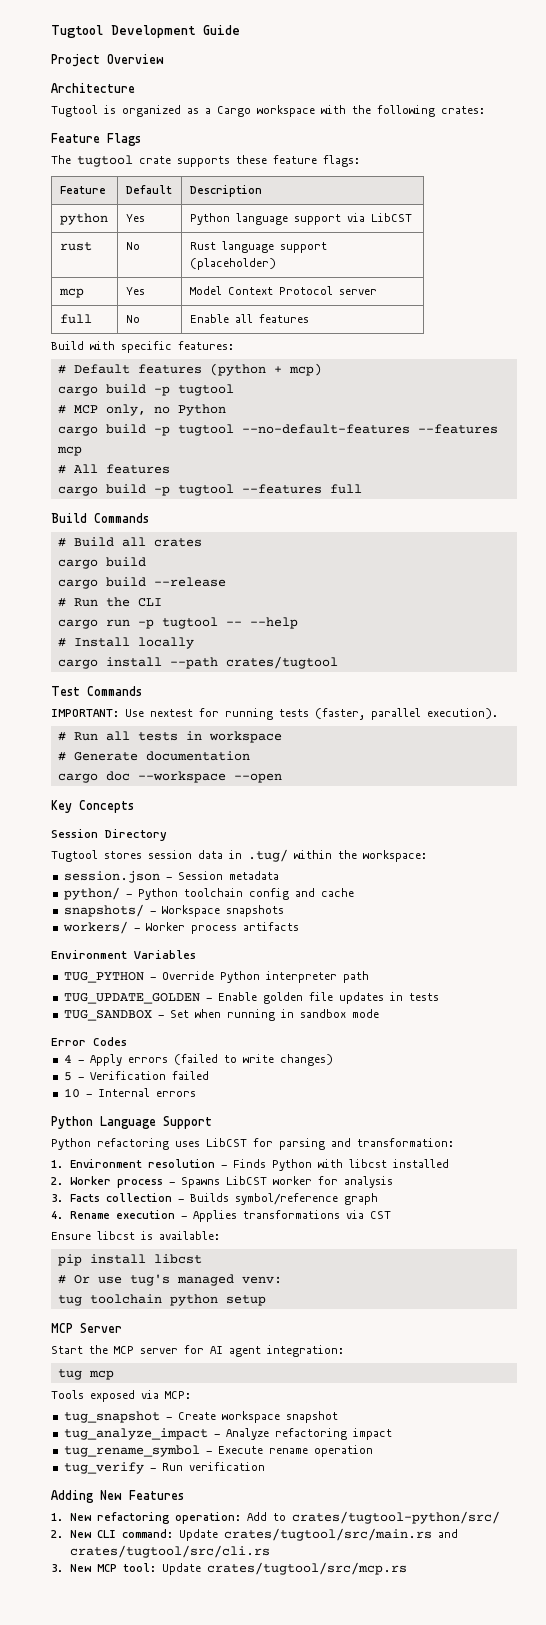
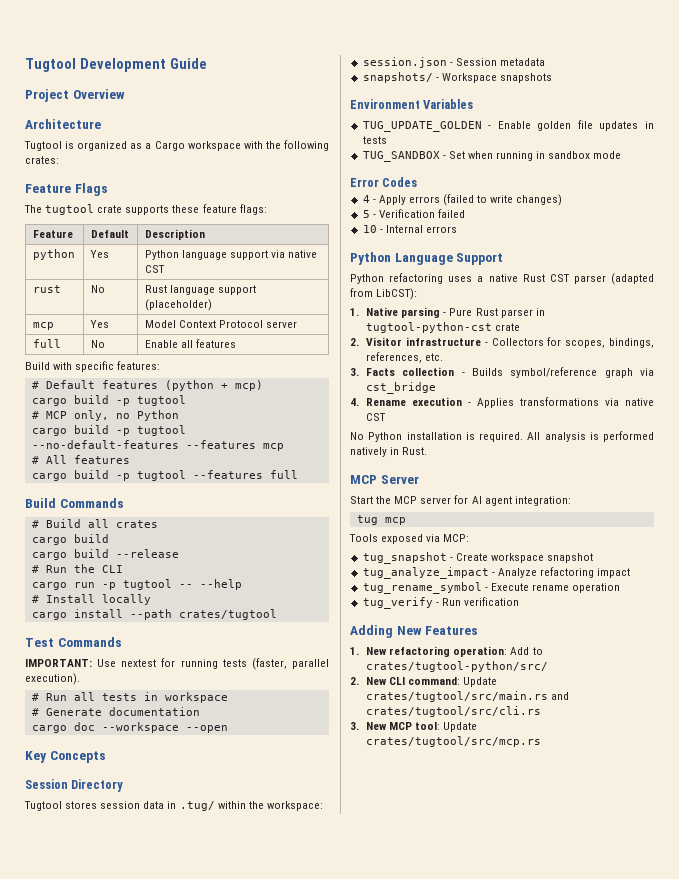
[370,213,412,222] LibCST -> [288,250,318,258] [144,265,165,273] native CST
[63,887,354,900] [63,904,284,917] [62,921,299,934] [51,950,196,959] [63,971,369,983] python/ - Python toolchain config and cache // snapshots/ - Workspace snapshots // workers/ - Worker process artifacts // Environment Variables // TUG_PYTHON - Override Python interpreter path -> [362,72,552,83] [350,99,474,109] snapshots/ - Workspace snapshots // Environment Variables
[206,1138,454,1150] [51,1159,450,1171] [51,1176,394,1188] LibCST for parsing and transformation: // 1. Environment resolution - Finds Python with libcst installed // 2. Worker process - Spawns LibCST worker for analysis -> [477,273,654,285] [350,288,418,300] [350,307,545,318] [366,322,521,333] [350,337,654,348] [366,352,444,363] a native Rust CST parser (adapted from LibCST): // 1. Native parsing - Pure Rust parser in tugtool-python-cst crate // 2. Visitor infrastructure - Collectors for scopes, bindings, references, etc.
(379, 1199) none -> [640,368,654,376] [366,382,437,394] via cst_bridge
[370,1211,392,1219] [51,1231,220,1240] [57,1254,202,1266] [57,1274,282,1286] [57,1294,266,1306] CST // Ensure libcst is available: // pip install libcst // # Or use tug's managed venv: // tug toolchain python setup -> [625,398,654,406] [366,413,387,421] [350,431,654,442] [350,447,428,457] native CST // No Python installation is required. All analysis is performed natively in Rust.

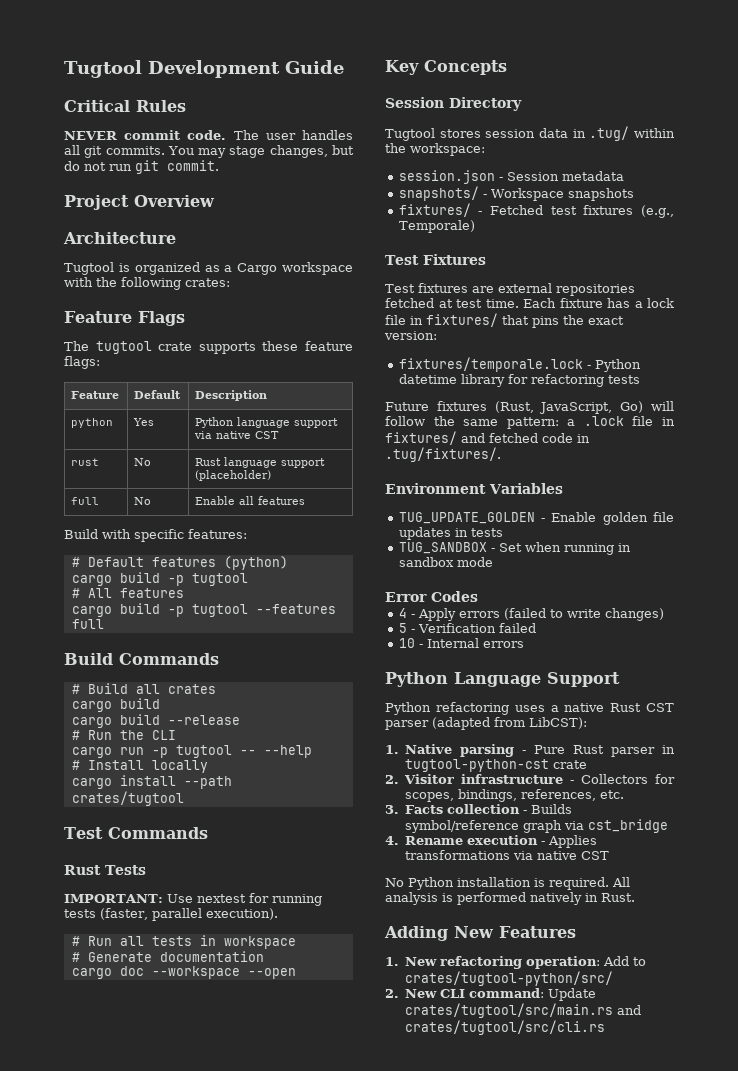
(207, 63) none -> [64,100,186,112] [64,130,353,140] [64,145,354,158] [64,160,219,174] // Critical Rules // NEVER commit code. The user handles all git commits. You may stage changes, but do not run git commit.
[32,322,54,330] [89,320,109,328] [144,320,298,328] // mcp | Yes | Model Context Protocol server -> (272, 475) none
[164,380,263,391] [31,395,186,406] [31,410,179,421] [31,425,186,436] [31,440,284,451] (python + mcp) // cargo build -p tugtool // # MCP only, no Python // cargo build -p tugtool --no-default-features --features mcp -> [223,556,288,570] [71,572,248,586] (python) // cargo build -p tugtool
(122, 642) none -> [64,865,146,875] // Rust Tests
(552, 78) none -> [398,203,674,218] [398,220,475,233] [385,254,486,265] [385,283,635,296] [385,298,674,308] [385,313,624,328] [384,331,437,340] [398,357,641,372] [398,374,640,387] [385,401,674,414] [385,416,675,429] [385,431,590,445] [385,447,501,462] // fixtures/ - Fetched test fixtures (e.g., Temporale) // Test Fixtures // Test fixtures are external repositories fetched at test time. Each fixture has a lock file in fixtures/ that pins the exact version: // fixtures/temporale.lock - Python datetime library for refactoring tests // Future fixtures (Rust, JavaScript, Go) will follow the same pattern: a .lock file in fixtures/ and fetched code in .tug/fixtures/.
[350,475,419,484] [350,495,571,506] [356,515,406,525] [349,534,470,544] [362,552,594,564] [362,567,631,579] [362,582,621,594] [362,597,519,609] // MCP Server // Start the MCP server for AI agent integration: // tug mcp // Tools exposed via MCP: // tug_snapshot - Create workspace snapshot // tug_analyze_impact - Analyze refactoring impact // tug_rename_symbol - Execute rename operation // tug_verify - Run verification -> (635, 897) none
[350,722,478,732] [366,736,542,747] // 3. New MCP tool: Update crates/tugtool/src/mcp.rs -> (606, 1027) none

